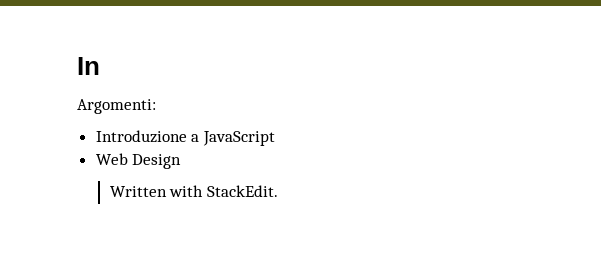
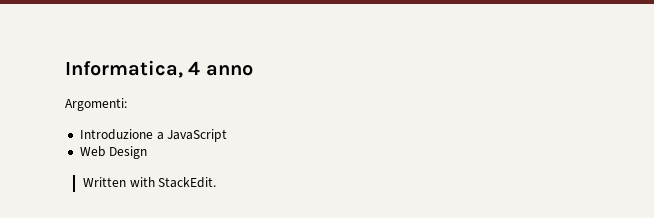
[77,57,100,75] In -> [65,60,253,78] Informatica, 4 anno

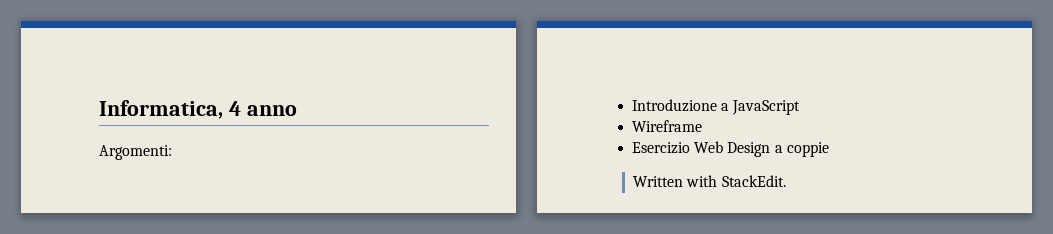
(228, 135) none -> [632,120,703,132] [632,142,691,154] Wireframe // Esercizio
(147, 152) none -> [774,142,829,157] a coppie

